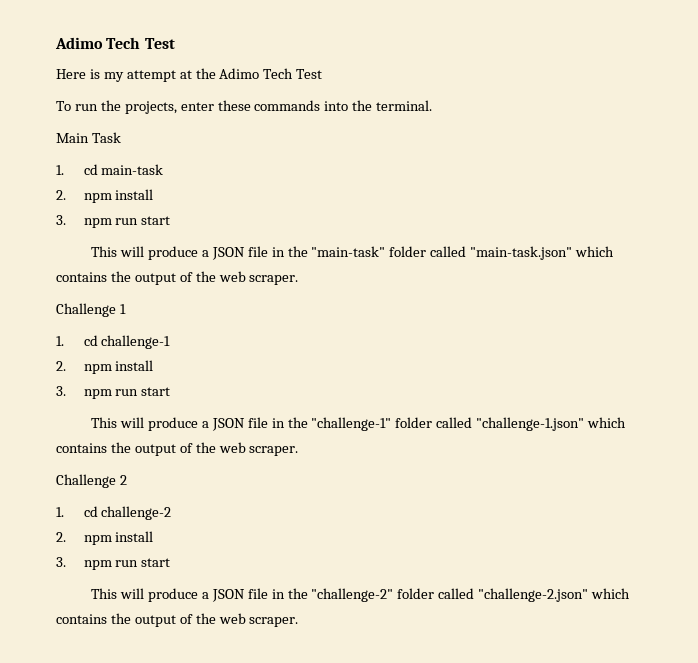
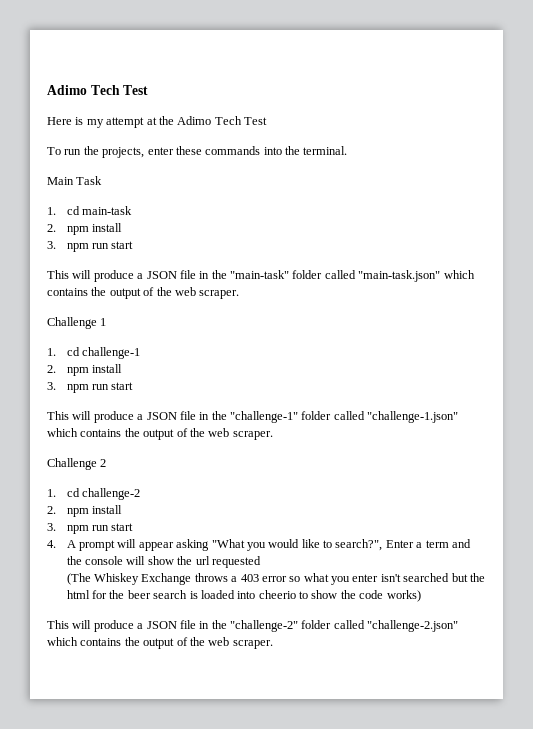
(171, 562) none -> [47,539,471,551] [66,556,261,568] [66,573,485,585] [66,590,421,602] // 4. A prompt will appear asking "What you would like to search?", Enter a term and the console will show the url requested // (The Whiskey Exchange throws a 403 error so what you enter isn't searched but the html for the beer search is loaded into cheerio to show the code works)

